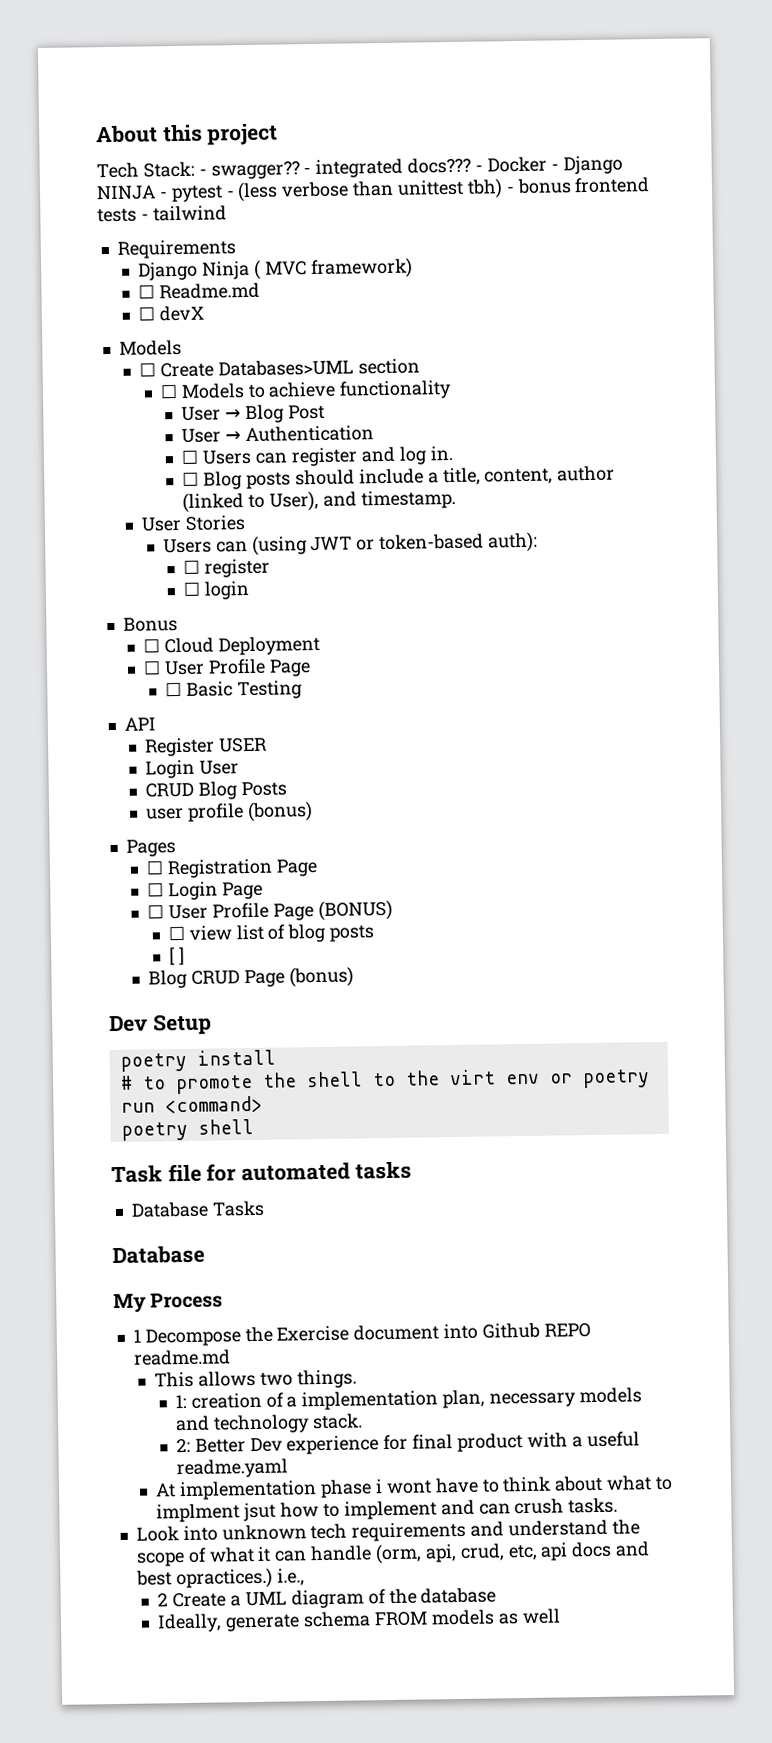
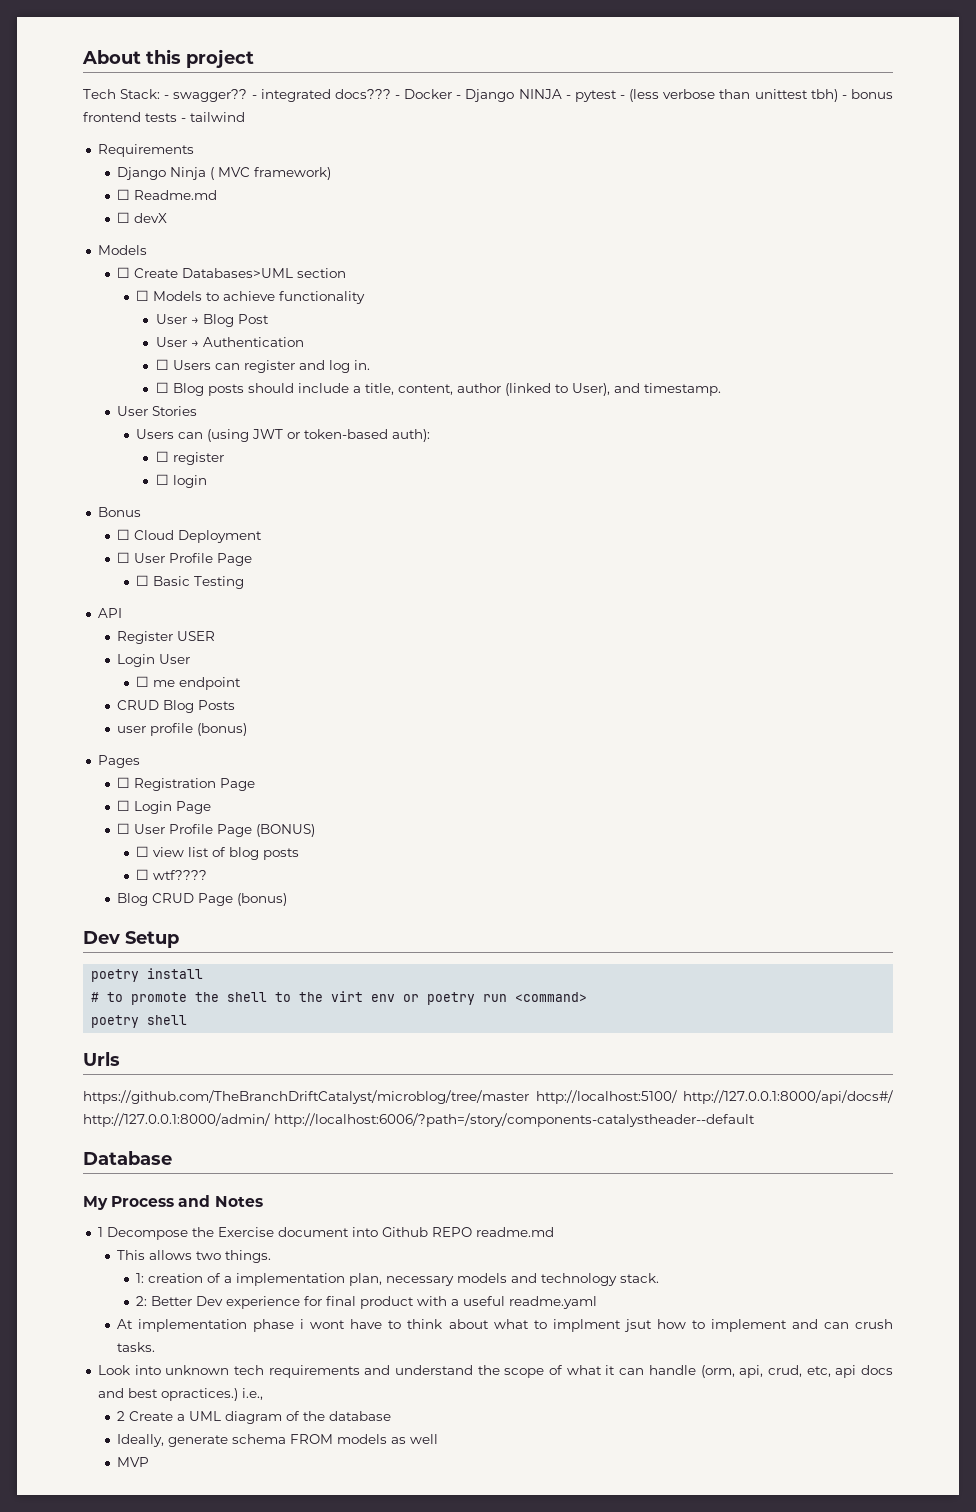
(240, 767) none -> [136,676,242,690] // ☐ me endpoint
[168,946,185,966] [ ] -> [136,869,208,880] ☐ wtf????
[111,1161,412,1184] [130,1200,265,1218] Task file for automated tasks // Database Tasks -> [83,1052,120,1066] [83,1090,893,1104] [83,1113,755,1127] Urls // https://github.com/TheBranchDriftCatalyst/microblog/tree/master http://localhost:5100/ http://127.0.0.1:8000/api/docs#/ http://127.0.0.1:8000/admin/ http://localhost:6006/?path=/story/components-catalystheader--default
(224, 1300) none -> [178,1195,263,1207] and Notes
(561, 1616) none -> [117,1457,150,1467] // MVP

